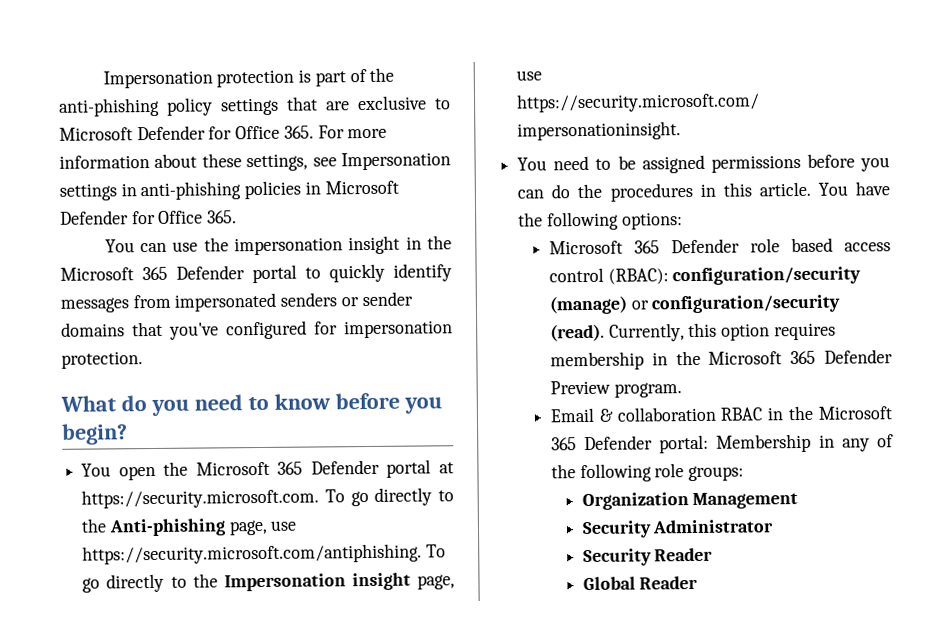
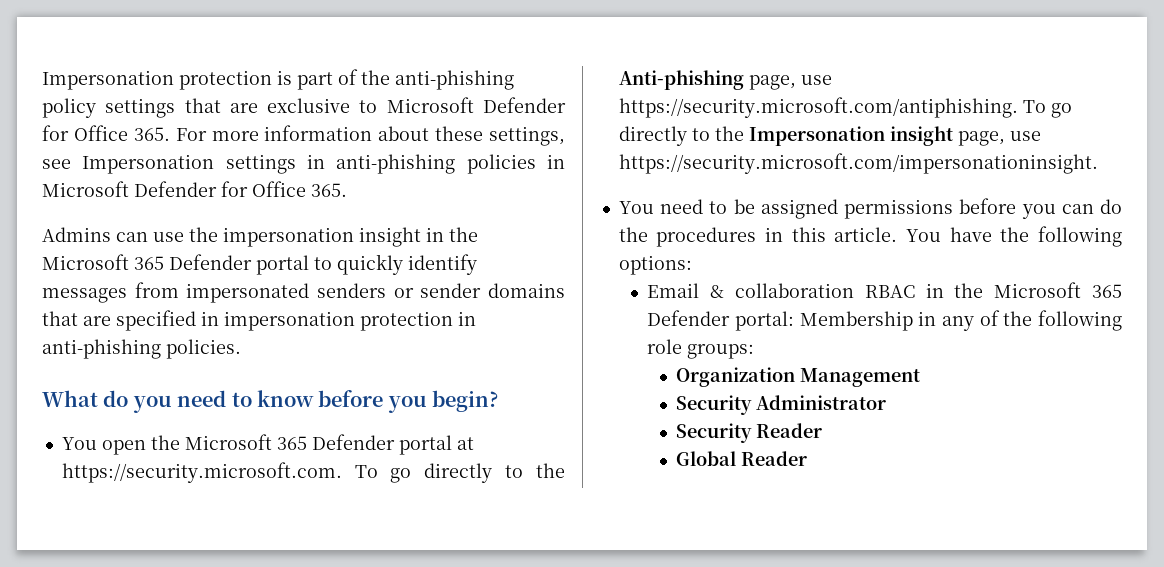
[104,239,135,253] You -> [42,227,111,242] Admins
[169,320,453,340] [61,351,143,369] you've configured for impersonation protection. -> [83,310,476,331] [42,339,241,359] are specified in impersonation protection in anti-phishing policies.
[548,237,891,255] [548,266,862,286] [548,294,841,315] [549,322,836,342] [549,349,893,371] [549,380,682,398] // Microsoft 365 Defender role based access control (RBAC): configuration/security (manage) or configuration/security (read). Currently, this option requires membership in the Microsoft 365 Defender Preview program. -> (692, 265) none

